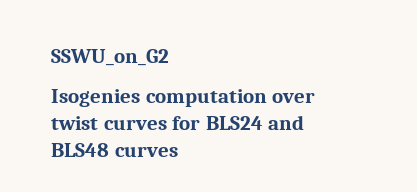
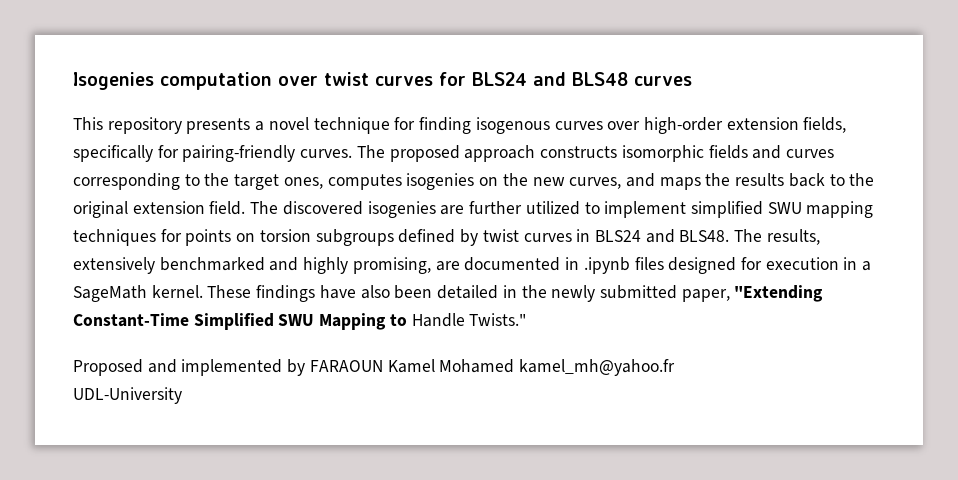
[51,49,169,66] SSWU_on_G2 // -> (73, 81) none
(178, 151) none -> [73,117,847,134] [73,145,834,162] [73,173,875,190] [73,201,874,218] [73,229,820,246] [73,257,872,274] [73,285,824,302] [73,313,527,330] [73,359,676,376] [73,387,182,404] // This repository presents a novel technique for finding isogenous curves over high-order extension fields, specifically for pairing-friendly curves. The proposed approach constructs isomorphic fields and curves corresponding to the target ones, computes isogenies on the new curves, and maps the results back to the original extension field. The discovered isogenies are further utilized to implement simplified SWU mapping techniques for points on torsion subgroups defined by twist curves in BLS24 and BLS48. The results, extensively benchmarked and highly promising, are documented in .ipynb files designed for execution in a SageMath kernel. These findings have also been detailed in the newly submitted paper, "Extending Constant-Time Simplified SWU Mapping to Handle Twists." // Proposed and implemented by FARAOUN Kamel Mohamed kamel_mh@yahoo.fr // UDL-University

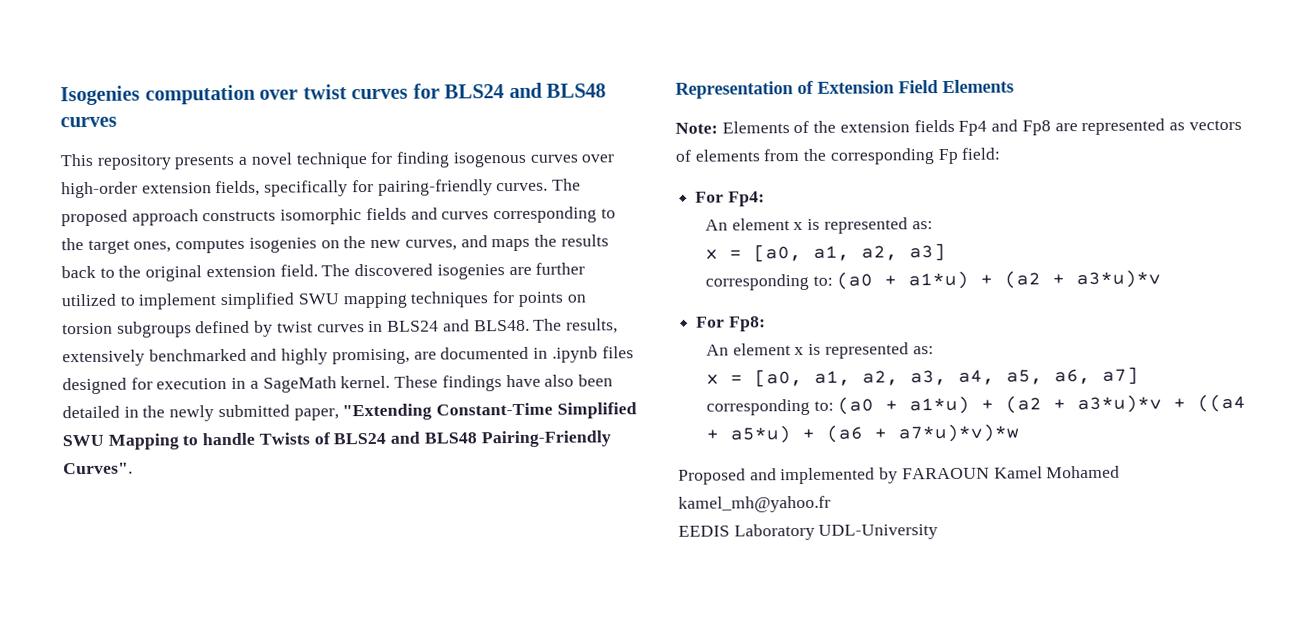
[411,313,527,327] Handle Twists." -> [202,430,611,448] [63,462,133,475] [675,79,1014,99] [675,118,1242,136] [675,147,1001,165] [695,191,765,207] [704,217,933,234] [704,242,946,263] [704,269,1162,291] [696,316,766,332] [705,342,934,359] [705,366,1139,388] [705,393,1247,416] [705,423,1019,444] handle Twists of BLS24 and BLS48 Pairing-Friendly Curves". // Representation of Extension Field Elements // Note: Elements of the extension fields Fp4 and Fp8 are represented as vectors of elements from the corresponding Fp field: // For Fp4: // An element x is represented as: // x = [a0, a1, a2, a3] // corresponding to: (a0 + a1*u) + (a2 + a3*u)*v // For Fp8: // An element x is represented as: // x = [a0, a1, a2, a3, a4, a5, a6, a7] // corresponding to: (a0 + a1*u) + (a2 + a3*u)*v + ((a4 + a5*u) + (a6 + a7*u)*v)*w
(676, 367) none -> [678,523,815,541] EEDIS Laboratory

